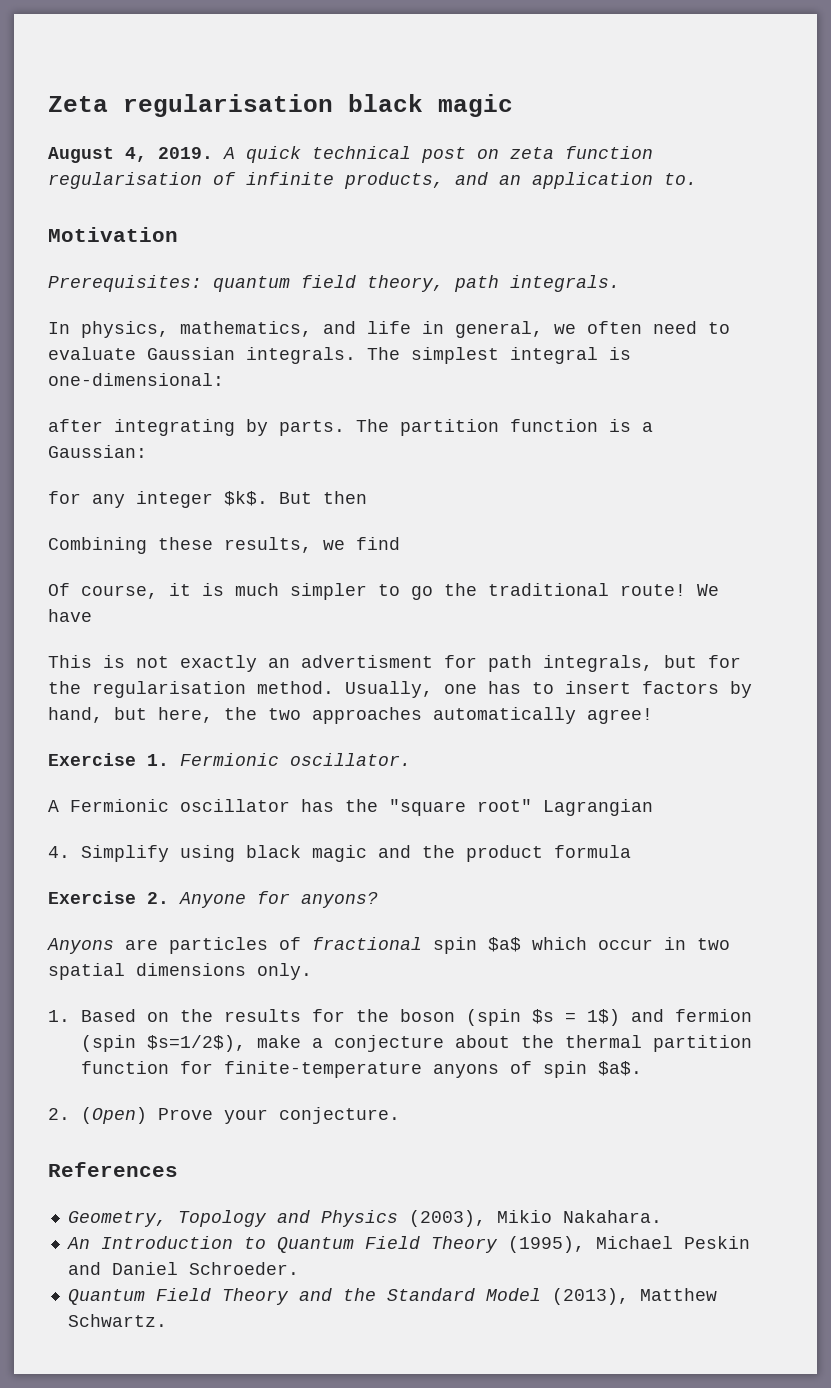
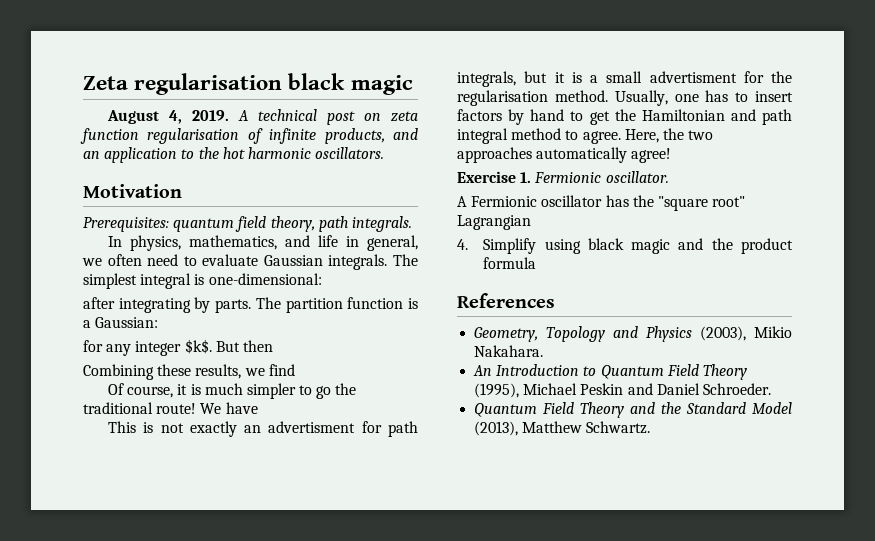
[246,146,301,163] quick -> (248, 115) none
[664,173,697,185] to. -> [181,147,385,159] to the hot harmonic oscillators.
(697, 661) none -> [554,71,737,83] it is a small advertisment
[48,707,213,723] hand, but here, -> [530,109,792,125] [457,128,659,144] hand to get the Hamiltonian and path integral method to agree. Here,
[48,891,378,908] [47,937,730,954] [48,963,312,980] [48,1009,753,1026] [81,1035,753,1052] [81,1061,643,1078] [48,1107,401,1124] // Exercise 2. Anyone for anyons? // Anyons are particles of fractional spin $a$ which occur in two spatial dimensions only. // 1. Based on the results for the boson (spin $s = 1$) and fermion (spin $s=1/2$), make a conjecture about the thermal partition function for finite-temperature anyons of spin $a$. // 2. (Open) Prove your conjecture. -> (537, 263) none

